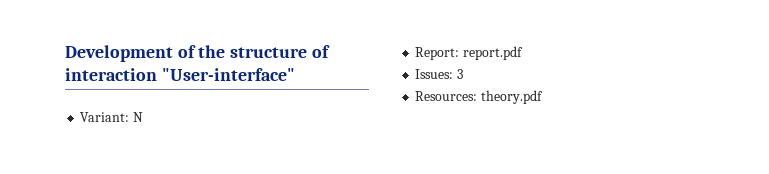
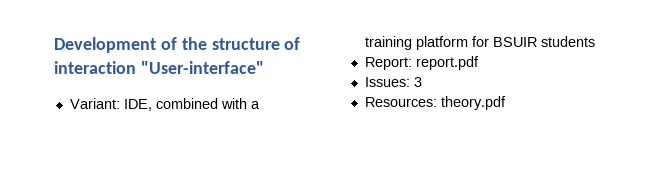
[133,112,144,122] N -> [123,98,260,111] [364,36,595,50] IDE, combined with a training platform for BSUIR students

